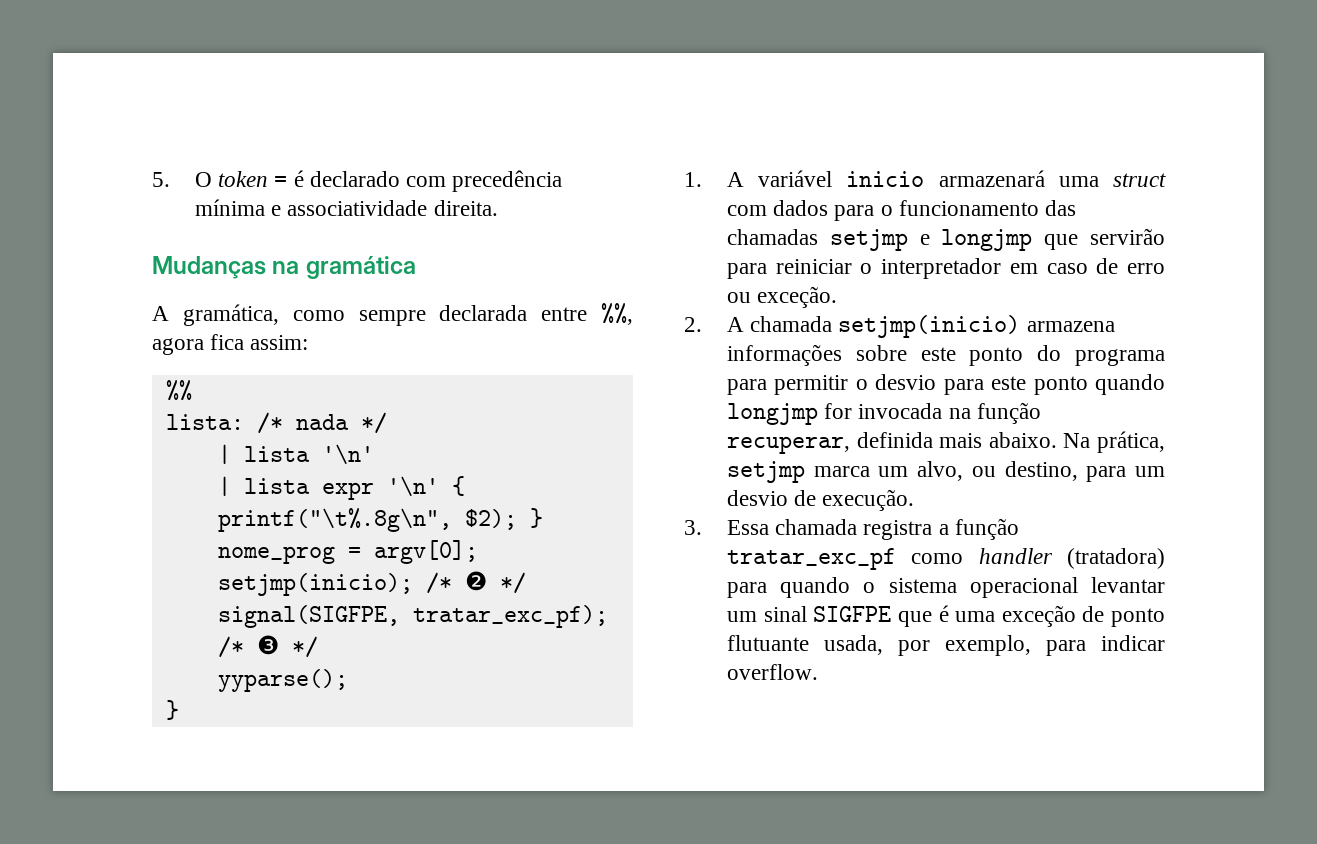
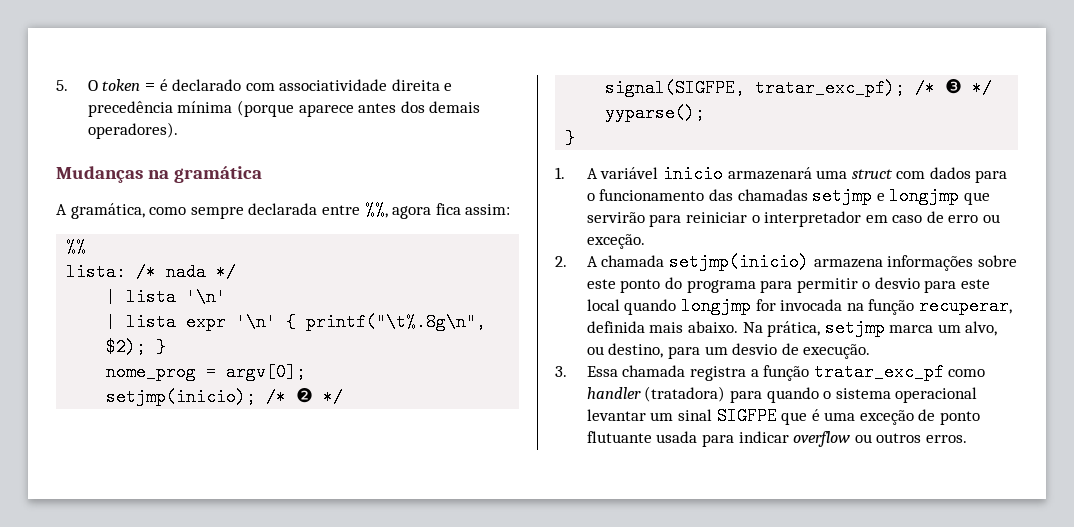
[452,170,563,192] [194,199,498,216] precedência mínima e associatividade direita. -> [279,79,453,91] [87,100,481,117] [87,122,178,139] associatividade direita e precedência mínima (porque aparece antes dos demais operadores).
[1033,376,1088,395] ponto -> [586,299,620,311] local
[823,635,1165,656] [726,664,818,680] usada, por exemplo, para indicar overflow. -> [656,431,967,447] usada para indicar overflow ou outros erros.

